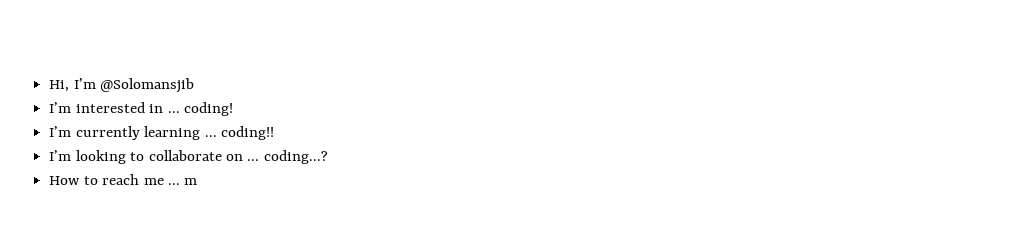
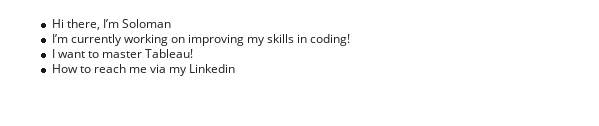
[49,78,195,93] [49,102,233,116] [49,126,274,140] [49,150,328,164] Hi, I’m @Solomansjib // I’m interested in ... coding! // I’m currently learning ... coding!! // I’m looking to collaborate on ... coding...? -> [51,19,171,30] [51,34,351,46] [51,49,194,58] Hi there, I’m Soloman // I’m currently working on improving my skills in coding! // I want to master Tableau!
[167,178,198,185] ... m -> [150,64,236,76] via my Linkedin

